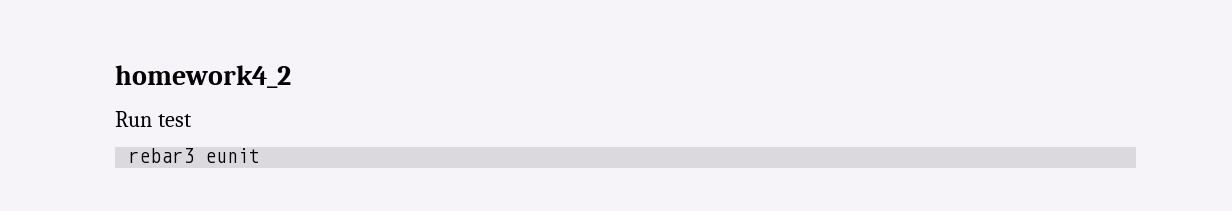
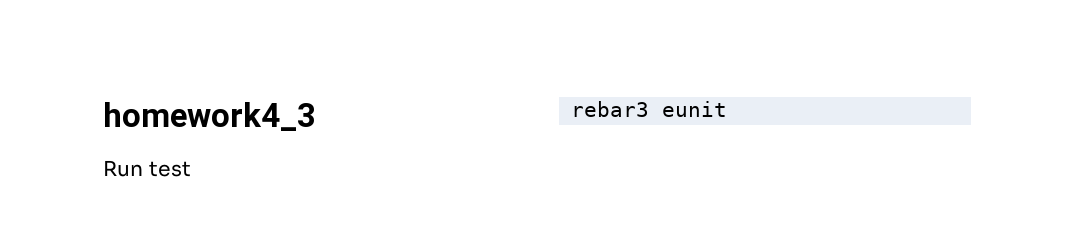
[115,65,291,88] homework4_2 -> [103,102,316,131] homework4_3

